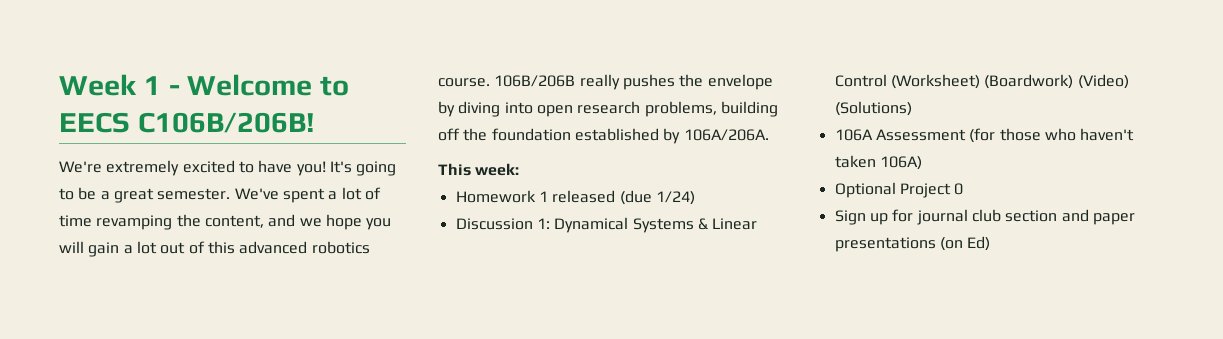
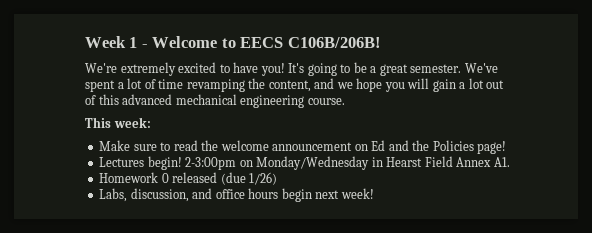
[311,241,370,254] robotics -> [175,94,305,108] mechanical engineering
[494,74,773,90] [438,101,778,117] [438,128,769,144] [438,163,520,176] 106B/206B really pushes the envelope by diving into open research problems, building off the foundation established by 106A/206A. // This week: -> [85,117,151,128] [99,140,507,154] [99,156,510,170] // This week: // Make sure to read the welcome announcement on Ed and the Policies page! // Lectures begin! 2-3:00pm on Monday/Wednesday in Hearst Field Annex A1.
[538,191,548,202] 1 -> [161,173,169,183] 0
[655,191,695,205] [455,217,758,233] [834,74,1129,89] [834,101,912,116] [834,128,1135,143] [834,155,922,170] [834,182,964,198] [834,209,1135,225] [834,236,991,252] 1/24) // Discussion 1: Dynamical Systems & Linear Control (Worksheet) (Boardwork) (Video) (Solutions) // 106A Assessment (for those who haven't taken 106A) // Optional Project 0 // Sign up for journal club section and paper presentations (on Ed) -> [249,172,278,185] [99,188,374,202] 1/26) // Labs, discussion, and office hours begin next week!

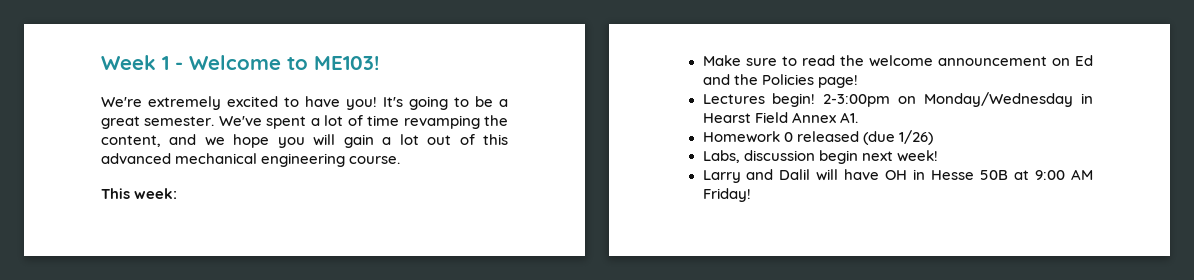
[240,37,381,48] EECS C106B/206B! -> [314,56,379,70] ME103!
[130,188,279,202] discussion, and office hours -> [743,150,815,161] discussion
(374, 193) none -> [702,169,1093,183] [702,188,751,202] // Larry and Dalil will have OH in Hesse 50B at 9:00 AM Friday!

